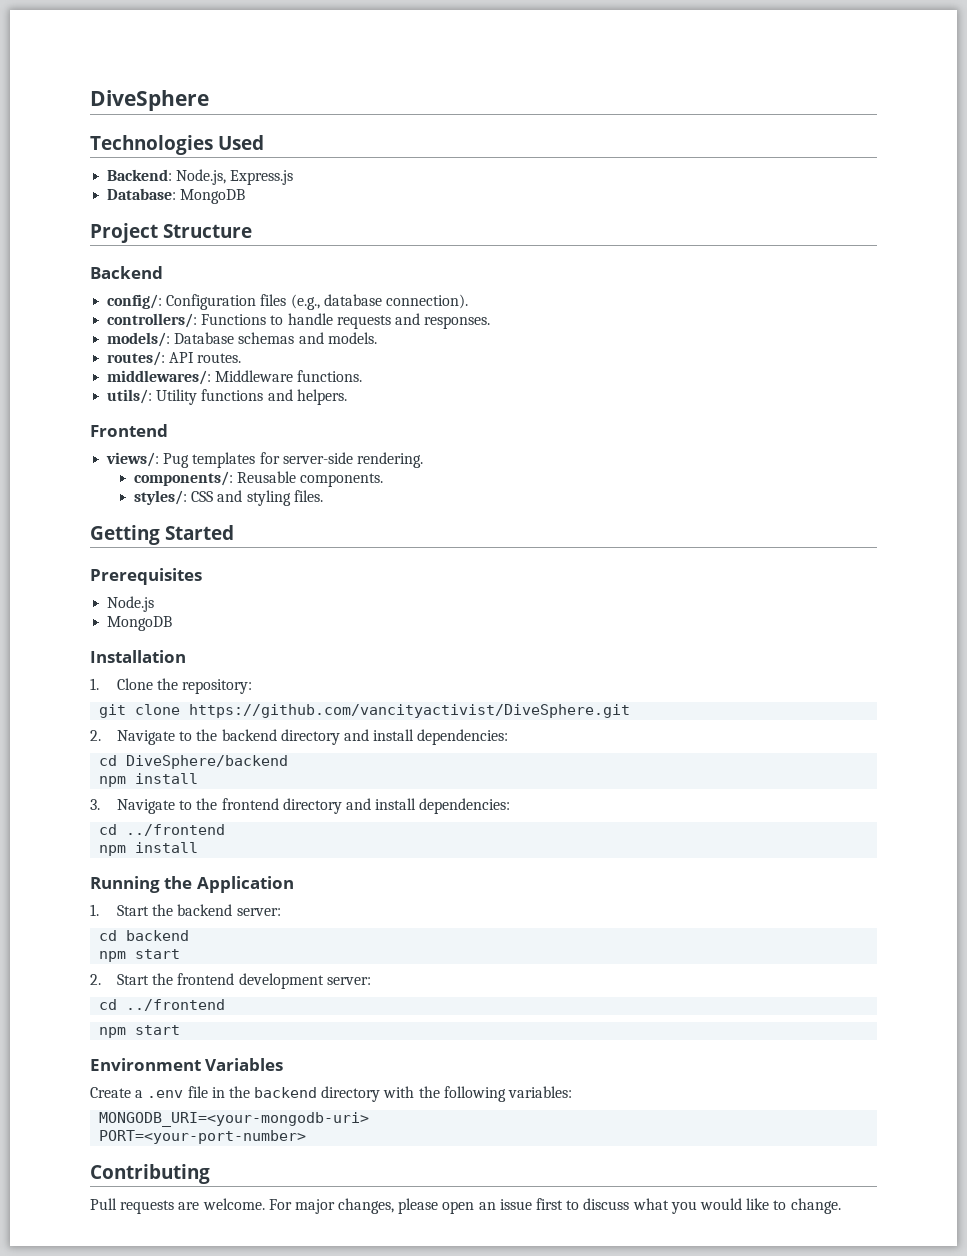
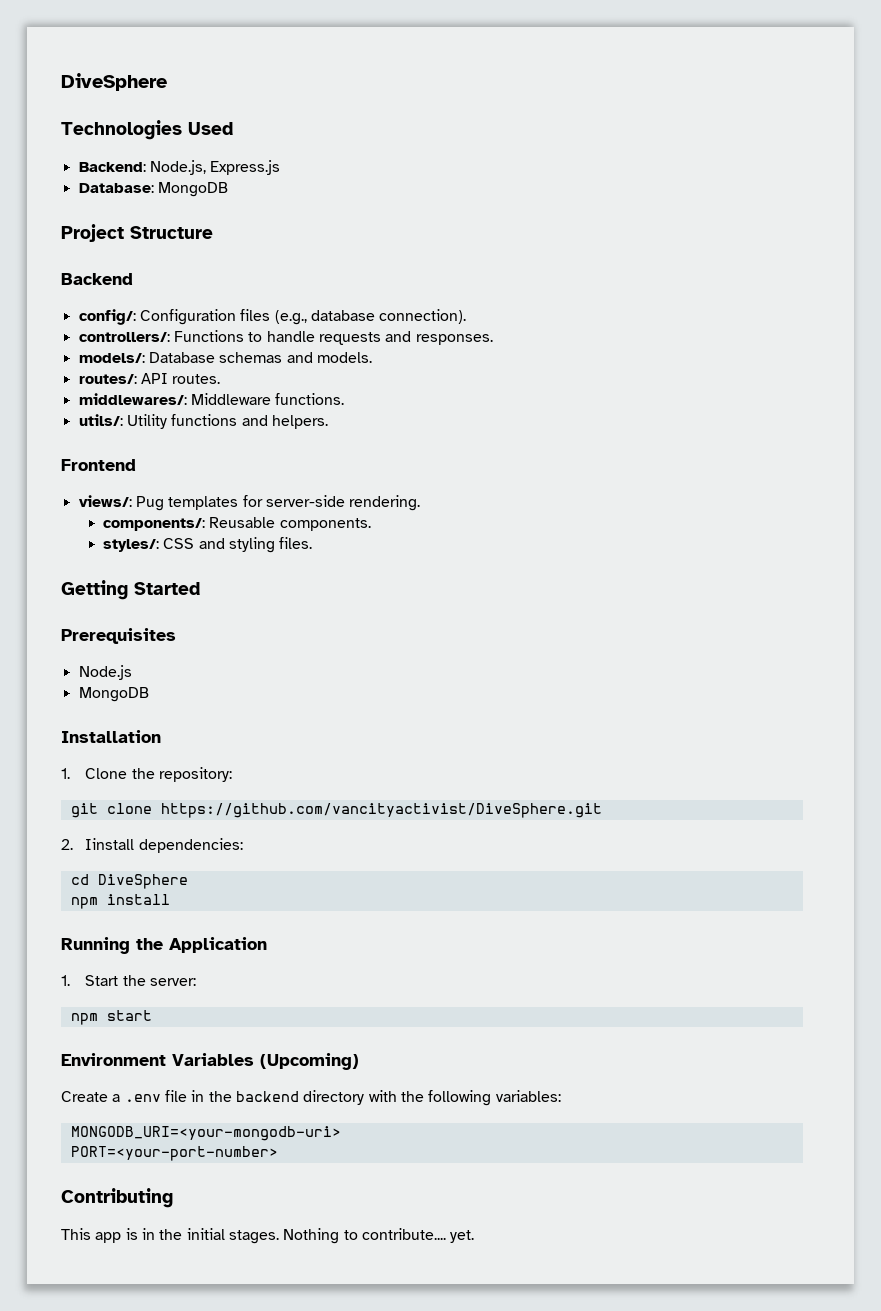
[117,729,509,745] [99,755,289,769] [99,773,199,787] [90,798,511,814] [99,824,226,836] Navigate to the backend directory and install dependencies: // cd DiveSphere/backend // npm install // 3. Navigate to the frontend directory and install dependencies: // cd ../frontend -> [85,838,243,853] [70,874,188,889] Iinstall dependencies: // cd DiveSphere
[177,904,281,916] [99,930,190,941] [99,949,181,962] [90,973,371,989] [99,999,226,1011] backend server: // cd backend // npm start // 2. Start the frontend development server: // cd ../frontend -> [149,978,196,986] server:
(284, 1064) none -> [260,1053,359,1070] (Upcoming)
[90,1198,841,1214] Pull requests are welcome. For major changes, please open an issue first to discuss what you would like to change. -> [61,1228,475,1244] This app is in the initial stages. Nothing to contribute.... yet.

